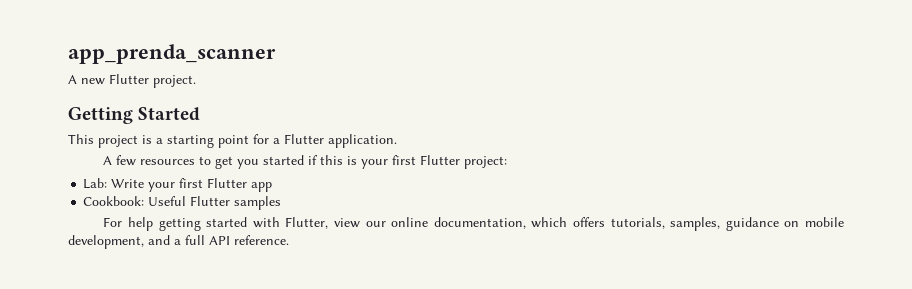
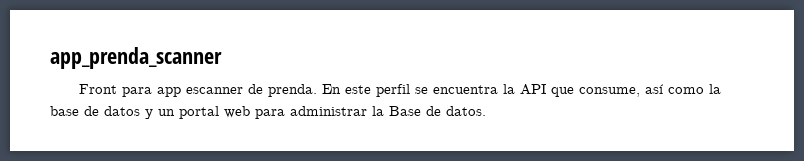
[68,74,196,88] [68,107,201,124] [68,134,397,148] [103,155,508,169] [83,178,273,192] [83,196,282,210] [103,217,844,231] [68,235,289,249] A new Flutter project. // Getting Started // This project is a starting point for a Flutter application. // A few resources to get you started if this is your first Flutter project: // Lab: Write your first Flutter app // Cookbook: Useful Flutter samples // For help getting started with Flutter, view our online documentation, which offers tutorials, samples, guidance on mobile development, and a full API reference. -> [79,84,722,97] [50,106,486,119] Front para app escanner de prenda. En este perfil se encuentra la API que consume, así como la base de datos y un portal web para administrar la Base de datos.

